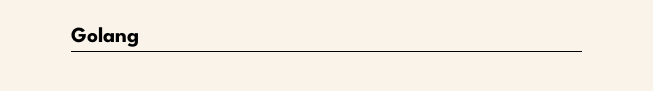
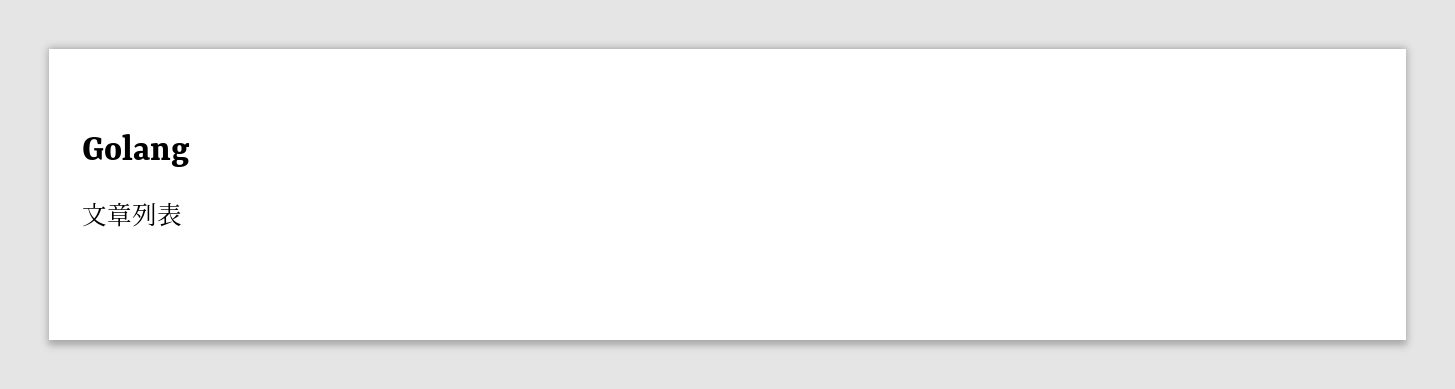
(139, 37) none -> [82,202,182,227] // 文章列表

